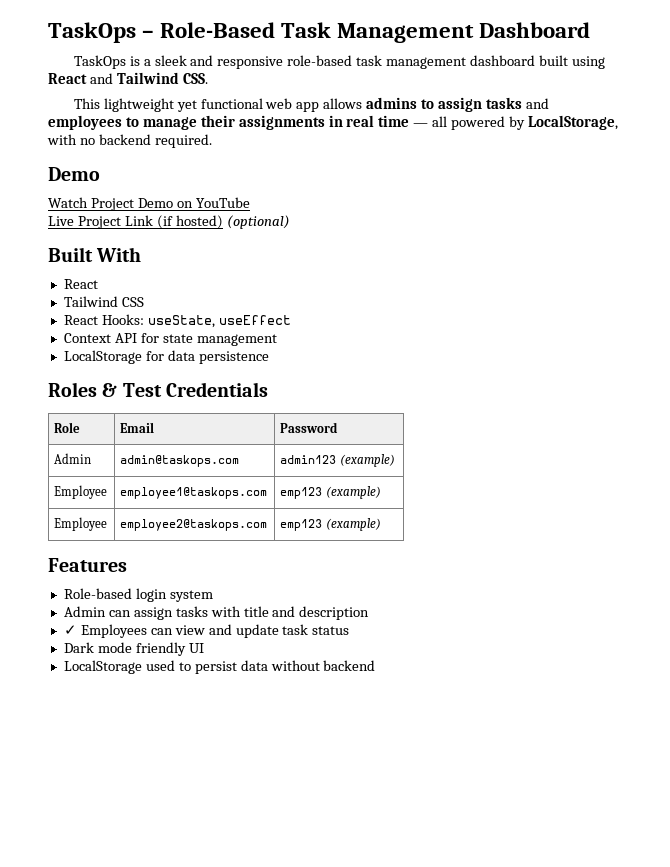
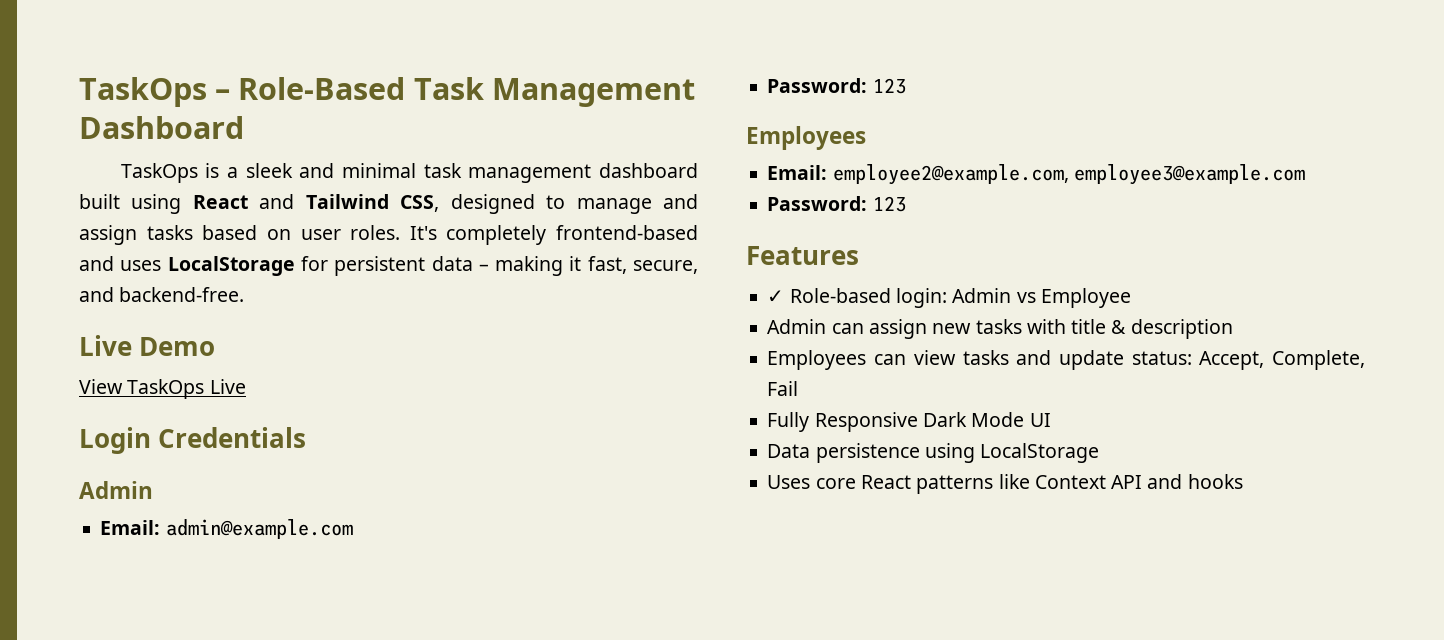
[217,55,353,69] responsive role-based -> [342,163,417,178] minimal
[182,73,208,84] [73,97,549,112] [48,115,618,130] [47,134,212,148] [48,167,100,181] [48,197,250,211] [48,215,290,229] [48,247,142,262] [63,279,98,289] [63,296,144,307] [63,314,291,328] [63,333,277,346] [63,350,269,364] [48,382,268,397] [54,422,81,433] [120,422,155,433] [280,422,339,433] [54,453,92,464] [120,455,240,467] [280,454,395,467] [54,485,108,499] [120,487,268,499] [280,486,381,499] [54,517,108,531] [120,519,268,531] [280,518,381,531] [48,558,127,572] [63,588,213,602] CSS. // This lightweight yet functional web app allows admins to assign tasks and employees to manage their assignments in real time — all powered by LocalStorage, with no backend required. // Demo // Watch Project Demo on YouTube // Live Project Link (if hosted) (optional) // Built With // React // Tailwind CSS // React Hooks: useState, useEffect // Context API for state management // LocalStorage for data persistence // Roles & Test Credentials // Role | Email | Password // Admin | admin@taskops.com | admin123 (example) // Employee | employee1@taskops.com | emp123 (example) // Employee | employee2@taskops.com | emp123 (example) // Features // Role-based login system -> [400,194,699,214] [79,225,698,245] [79,256,698,276] [79,287,245,302] [79,335,216,356] [79,379,246,399] [79,427,307,454] [79,481,153,499] [100,519,353,539] [767,78,906,94] [746,126,866,150] [767,164,1305,185] [767,196,906,212] [746,246,859,265] [767,288,1131,308] CSS, designed to manage and assign tasks based on user roles. It's completely frontend-based and uses LocalStorage for persistent data – making it fast, secure, and backend-free. // Live Demo // View TaskOps Live // Login Credentials // Admin // Email: admin@example.com // Password: 123 // Employees // Email: employee2@example.com, employee3@example.com // Password: 123 // Features // ✓ Role-based login: Admin vs Employee
(173, 613) none -> [932,323,972,334] new
[272,606,296,617] and -> [1111,320,1127,334] &
[63,625,77,635] ✓ -> (1233, 329) none
(205, 630) none -> [962,350,1009,365] tasks
[282,624,350,635] [63,642,204,656] [63,660,376,674] task status // Dark mode friendly UI // LocalStorage used to persist data without backend -> [1131,350,1365,370] [767,381,799,396] [767,412,1051,432] [767,443,1100,463] [767,474,1243,494] status: Accept, Complete, Fail // Fully Responsive Dark Mode UI // Data persistence using LocalStorage // Uses core React patterns like Context API and hooks

